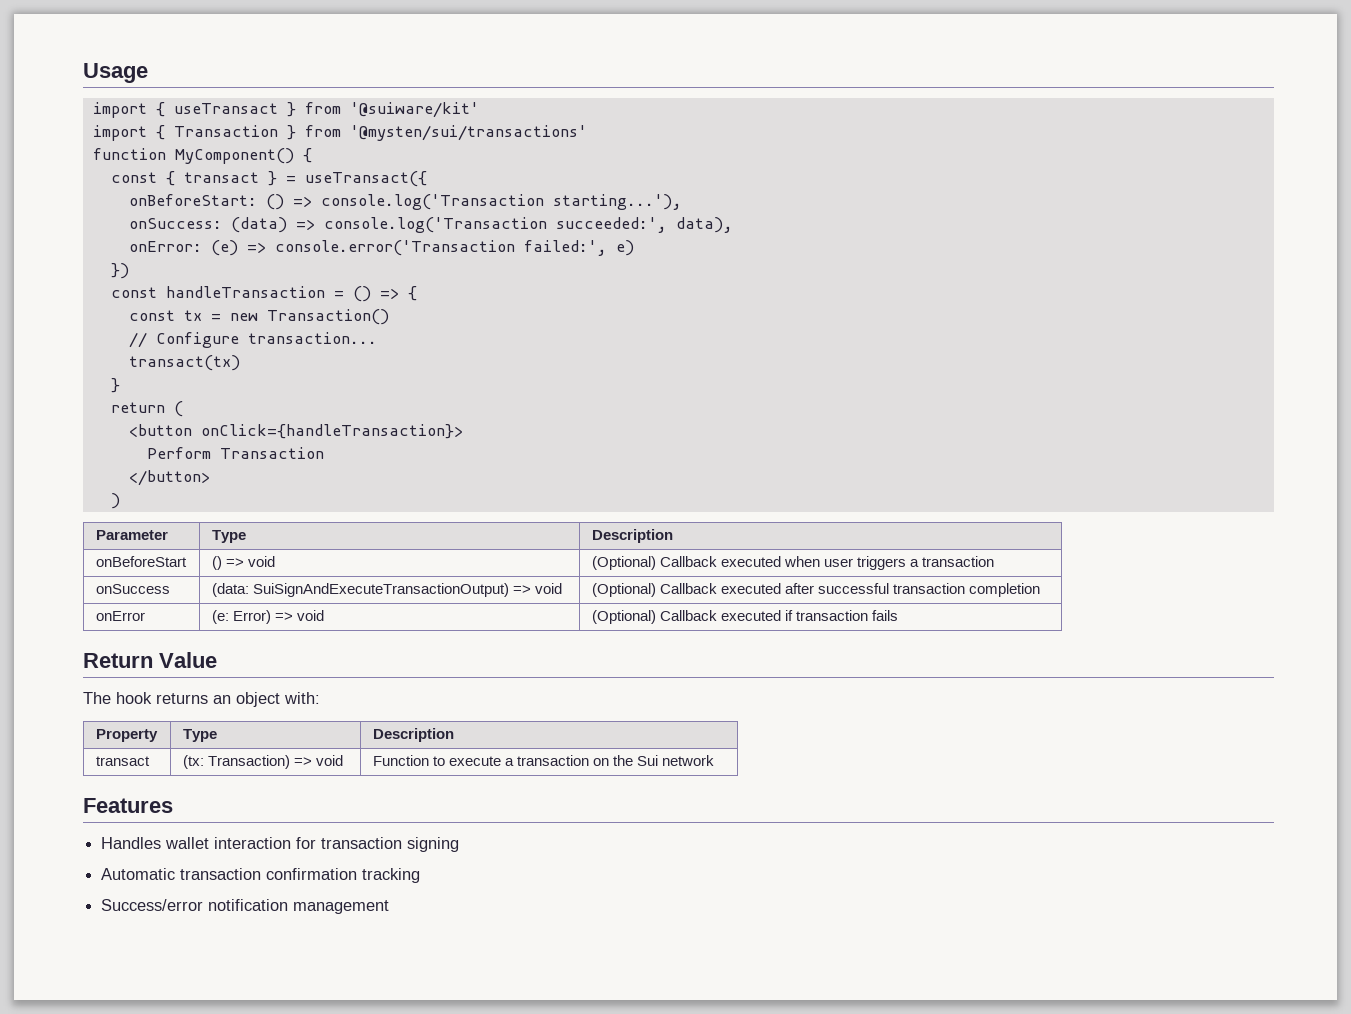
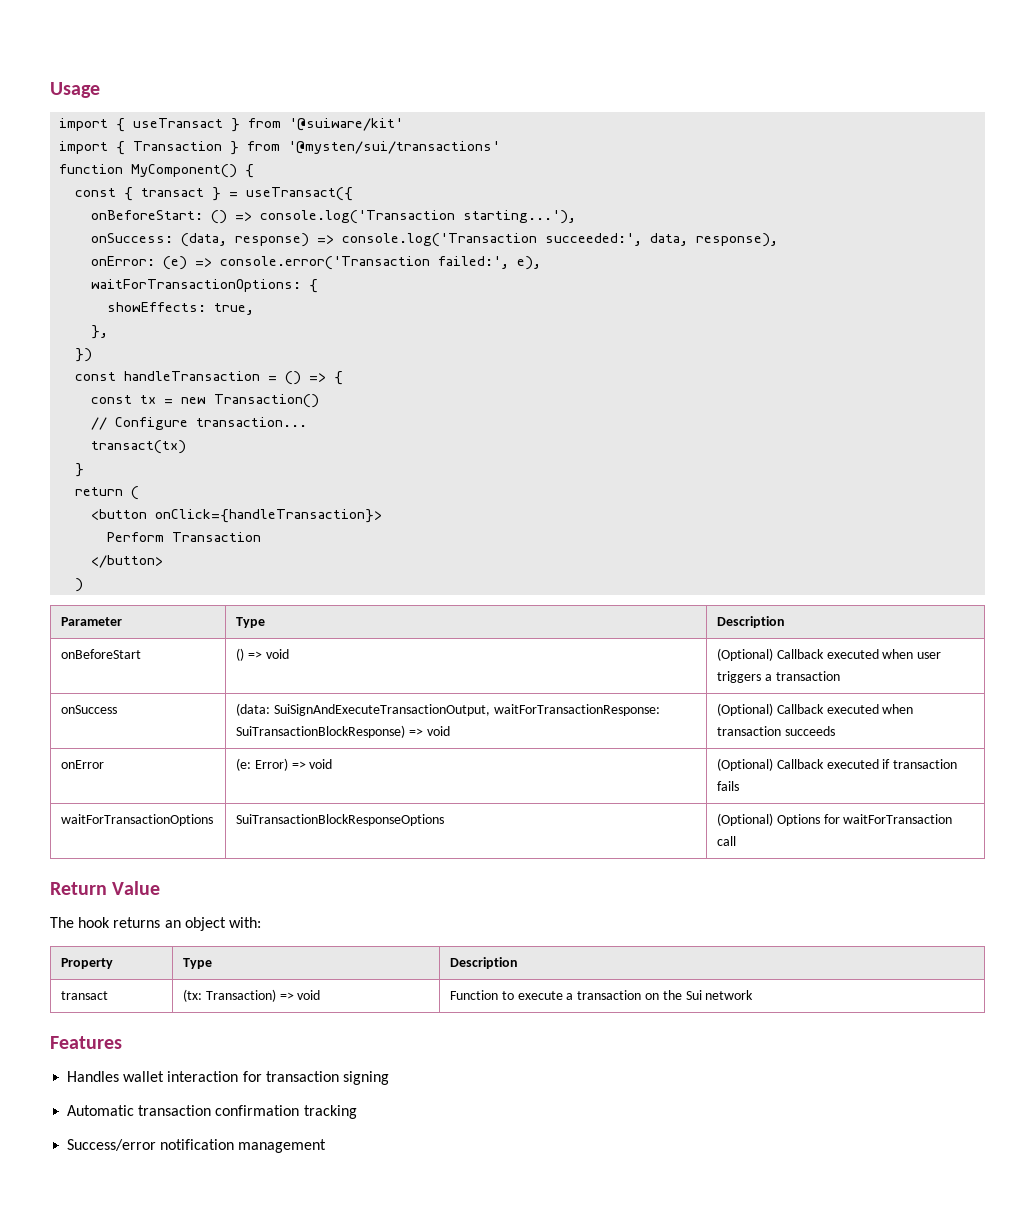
[230,217,287,233] (data) -> [181,233,310,247] (data, response)
[675,217,733,233] data), -> [650,233,779,247] data, response),
[615,240,634,256] e) -> [517,256,542,270] [91,279,319,293] [107,302,255,315] [91,325,109,339] e), // waitForTransactionOptions: { // showEffects: true, // },
[252,583,562,597] [591,583,1040,597] SuiSignAndExecuteTransactionOutput) => void | (Optional) Callback executed after successful transaction completion -> [273,704,660,716] [236,725,450,738] [717,703,914,716] [717,726,835,736] SuiSignAndExecuteTransactionOutput, waitForTransactionResponse: SuiTransactionBlockResponse) => void | (Optional) Callback executed when transaction succeeds
(898, 615) none -> [61,814,214,826] [236,814,445,826] [717,813,953,826] [717,836,737,846] // waitForTransactionOptions | SuiTransactionBlockResponseOptions | (Optional) Options for waitForTransaction call

